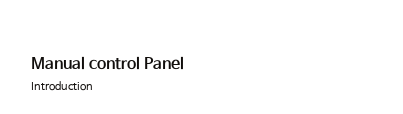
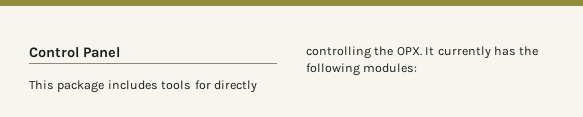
[31,56,141,70] Manual control -> [29,47,79,58] Control
[31,81,93,91] Introduction -> [29,80,257,93] [306,46,539,59] [306,63,418,76] This package includes tools for directly controlling the OPX. It currently has the following modules:

